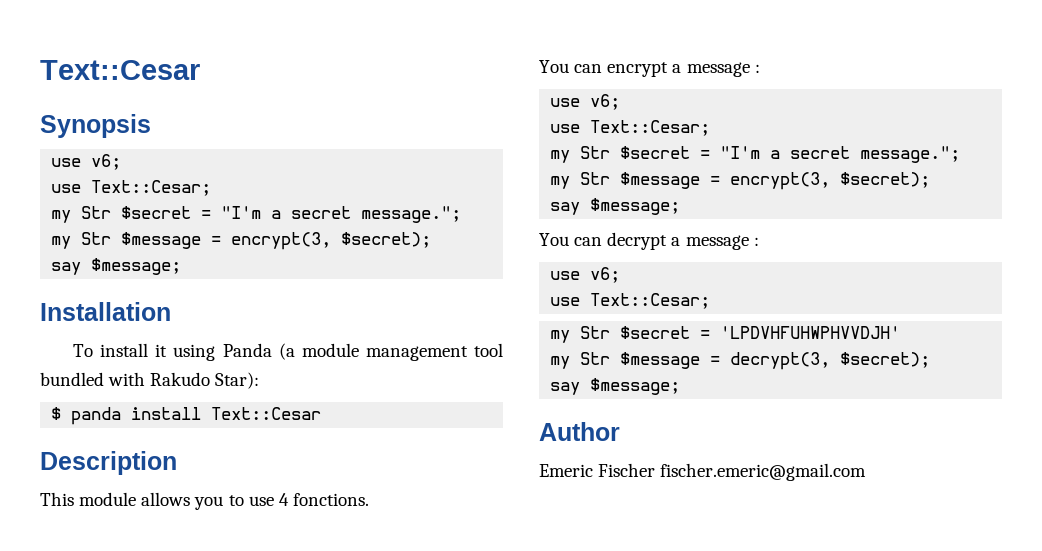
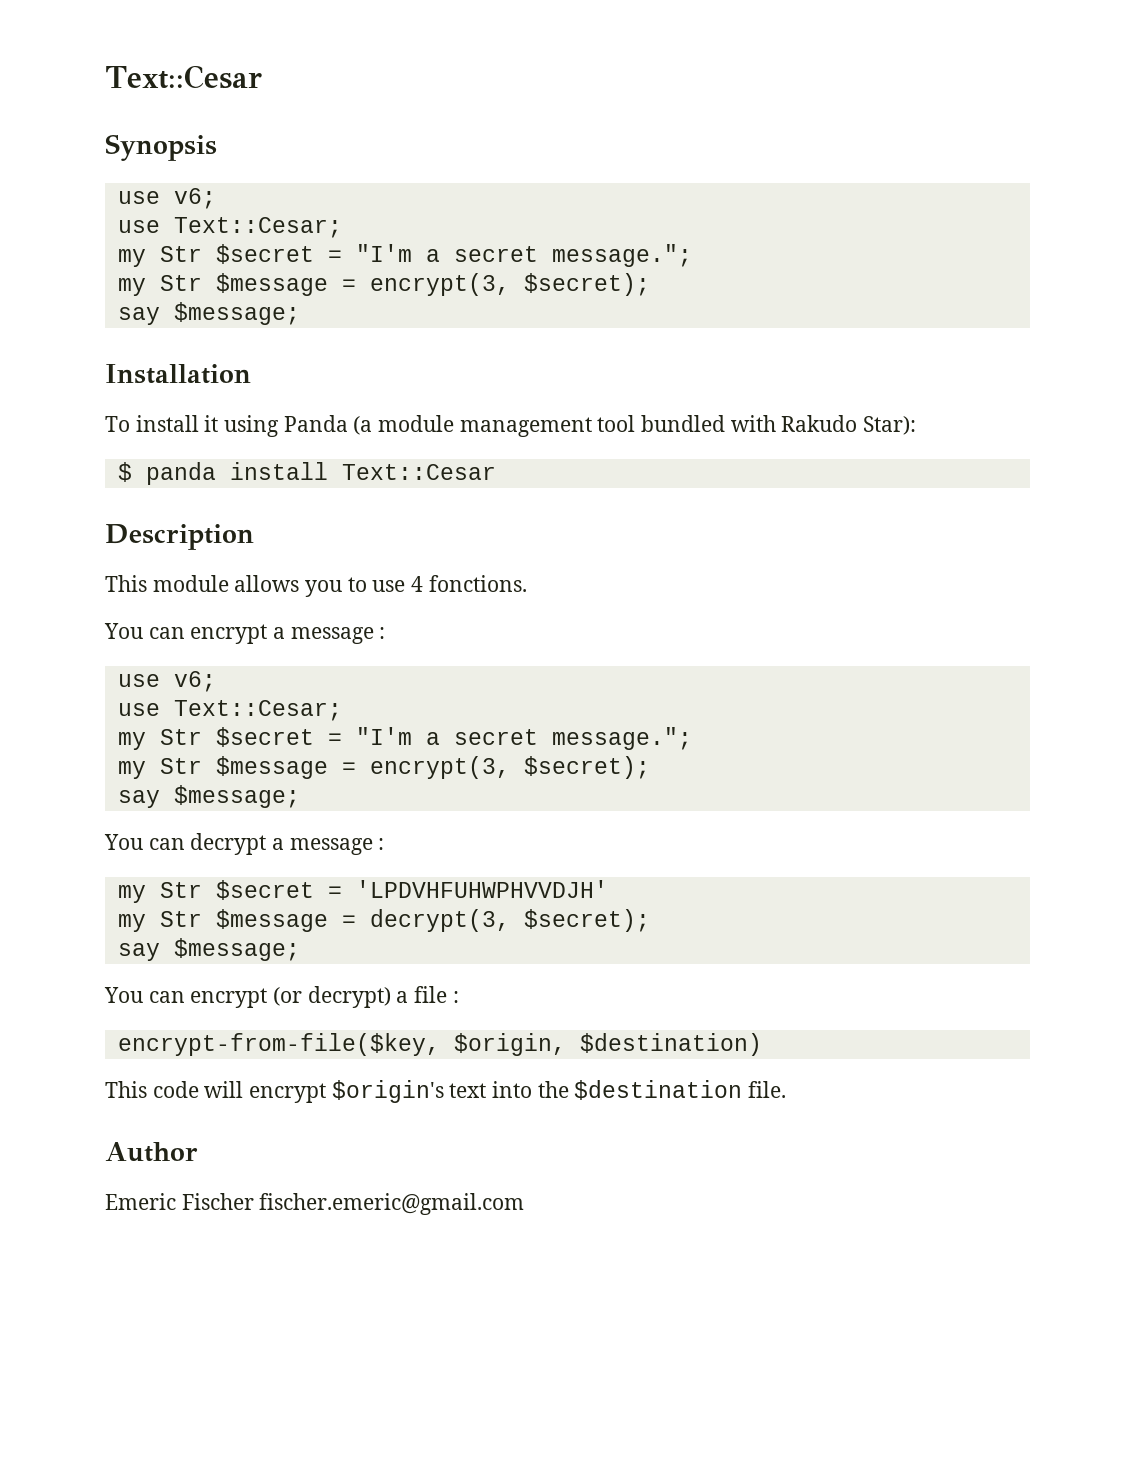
[550,267,621,283] [550,293,711,309] // use v6; // use Text::Cesar; -> (385, 844) none
(681, 386) none -> [104,986,459,1008] [117,1033,762,1056] [105,1080,787,1103] // You can encrypt (or decrypt) a file : // encrypt-from-file($key, $origin, $destination) // This code will encrypt $origin's text into the $destination file.

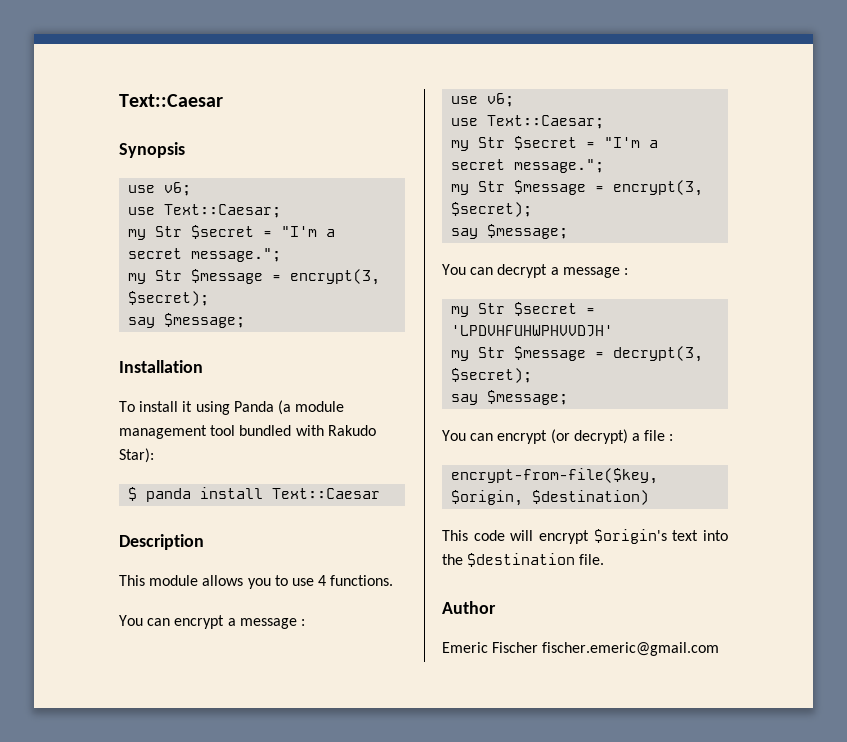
[105,65,262,89] Text::Cesar -> [119,94,223,107] Text::Caesar
[173,217,342,238] Text::Cesar; -> [164,204,282,218] Text::Caesar;
[341,464,496,480] Text::Cesar -> [272,488,381,499] Text::Caesar
[428,575,527,592] fonctions. -> [330,575,394,586] functions.
[173,700,342,721] Text::Cesar; -> [487,115,605,129] Text::Caesar;

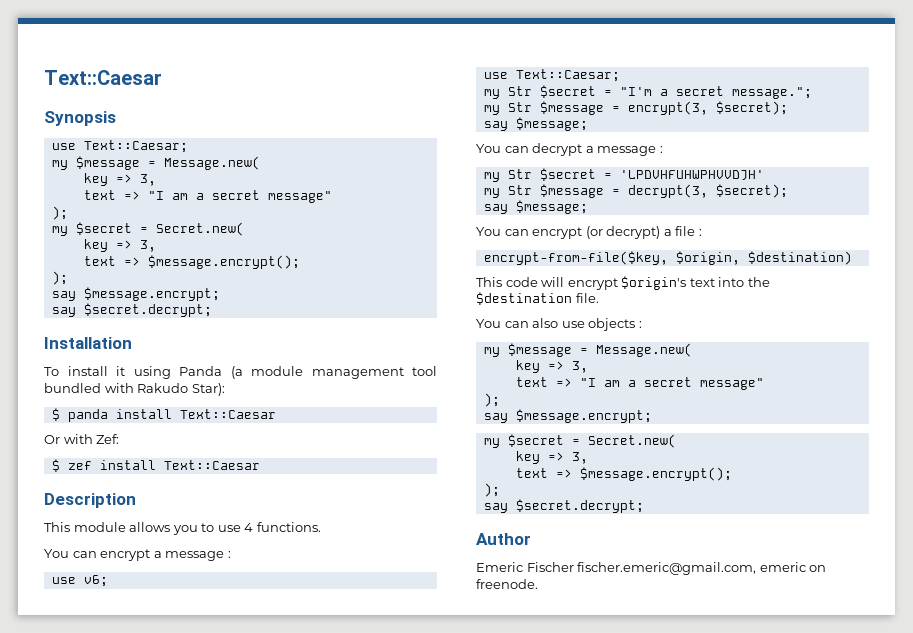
[128,182,192,196] [128,204,282,218] [128,225,336,240] [128,248,282,262] [128,269,381,285] [128,291,210,306] [128,313,246,328] // use v6; // use Text::Caesar; // my Str $secret = "I'm a secret message."; // my Str $message = encrypt(3, $secret); // say $message; -> [51,140,188,153] [51,156,260,170] [83,173,156,186] [83,190,332,203] [51,206,68,220] [51,222,244,236] [83,239,156,252] [83,255,300,269] [51,271,68,285] [51,287,220,301] [51,303,212,317] // use Text::Caesar; // my $message = Message.new( // key => 3, // text => "I am a secret message" // ); // my $secret = Secret.new( // key => 3, // text => $message.encrypt(); // ); // say $message.encrypt; // say $secret.decrypt;
(381, 493) none -> [44,434,120,444] [51,459,260,472] // Or with Zef: // $ zef install Text::Caesar
(605, 559) none -> [476,318,642,331] [483,343,692,357] [515,360,588,373] [515,377,764,390] [483,393,500,407] [483,409,652,423] [483,434,676,448] [515,451,588,464] [515,467,732,481] [483,483,500,497] [483,499,644,513] // You can also use objects : // my $message = Message.new( // key => 3, // text => "I am a secret message" // ); // say $message.encrypt; // my $secret = Secret.new( // key => 3, // text => $message.encrypt(); // ); // say $secret.decrypt;
[542,642,720,656] fischer.emeric@gmail.com -> [577,562,827,575] [476,579,538,589] fischer.emeric@gmail.com, emeric on freenode.

